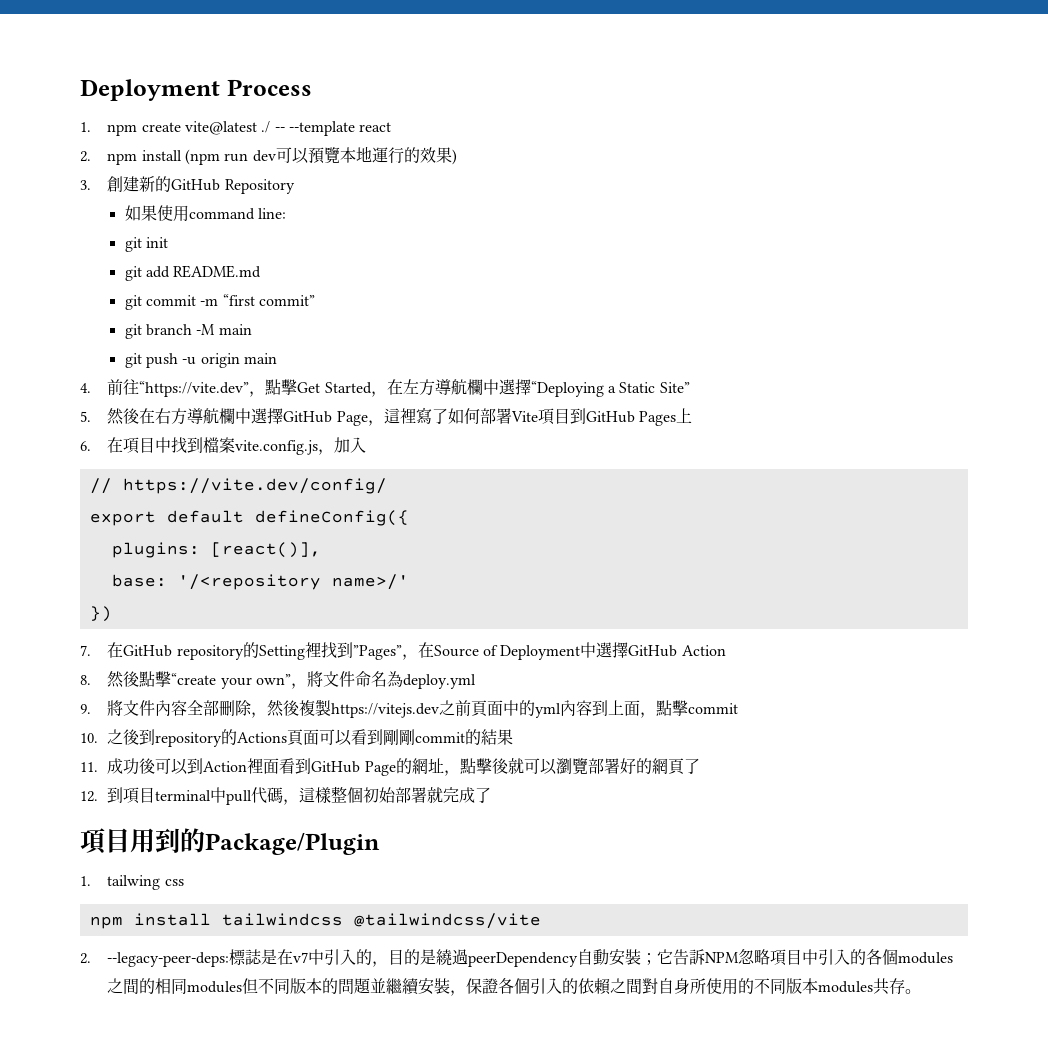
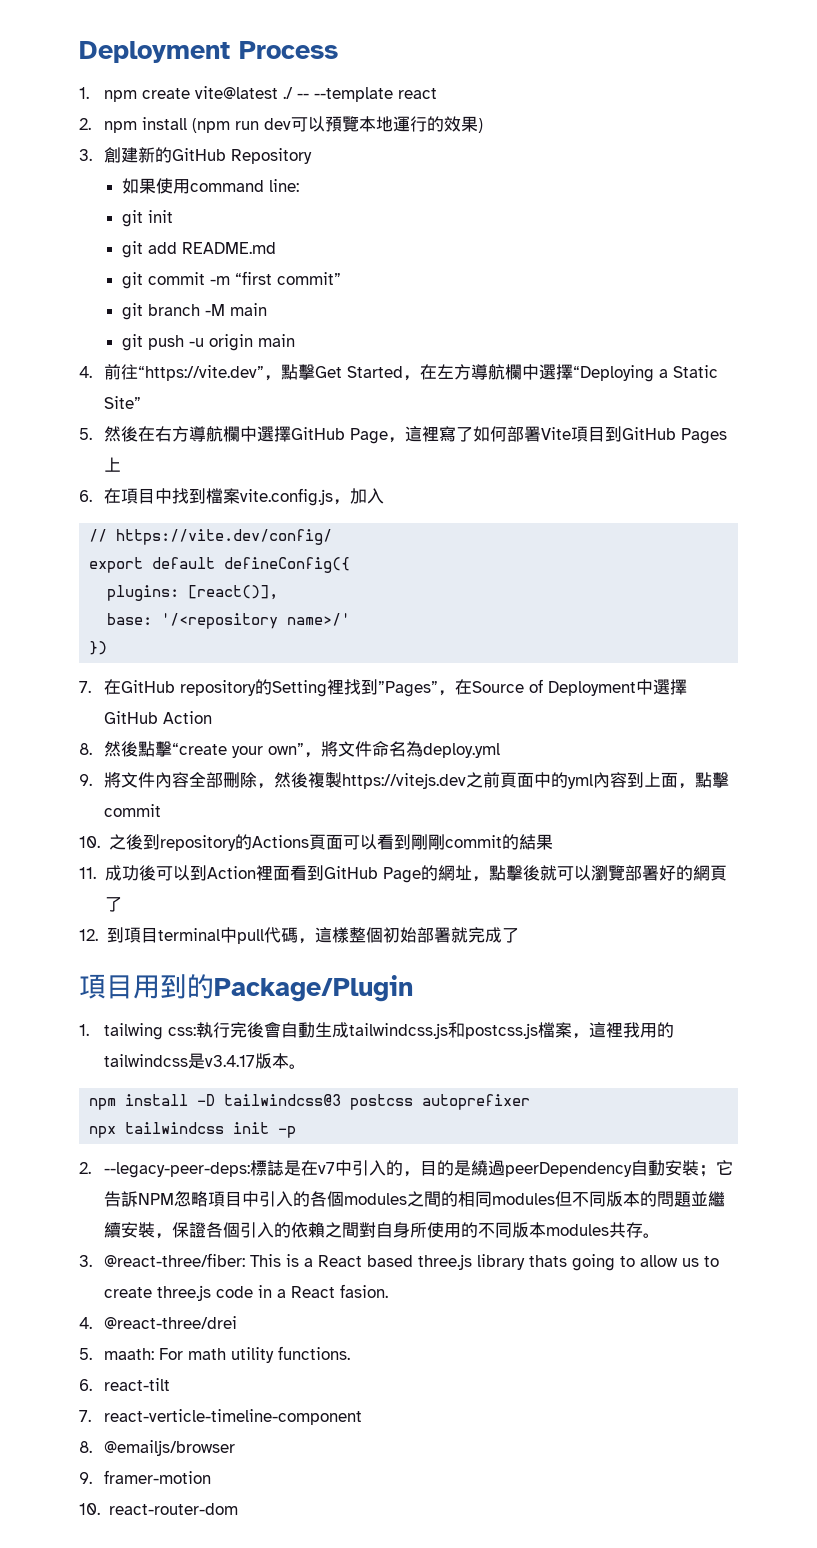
[164,879,184,886] [89,913,541,929] css // npm install tailwindcss @tailwindcss/vite -> [167,1021,674,1039] [103,1053,306,1069] [89,1094,531,1110] [89,1122,297,1138] css:執行完後會自動生成tailwindcss.js和postcss.js檔案，這裡我用的tailwindcss是v3.4.17版本。 // npm install -D tailwindcss@3 postcss autoprefixer // npx tailwindcss init -p
(922, 991) none -> [79,1253,719,1271] [103,1284,388,1301] [79,1316,237,1329] [79,1346,350,1363] [79,1378,170,1391] [79,1409,362,1425] [79,1440,235,1456] [79,1470,211,1484] [79,1503,238,1515] // 3. @react-three/fiber: This is a React based three.js library thats going to allow us to create three.js code in a React fasion. // 4. @react-three/drei // 5. maath: For math utility functions. // 6. react-tilt // 7. react-verticle-timeline-component // 8. @emailjs/browser // 9. framer-motion // 10. react-router-dom

